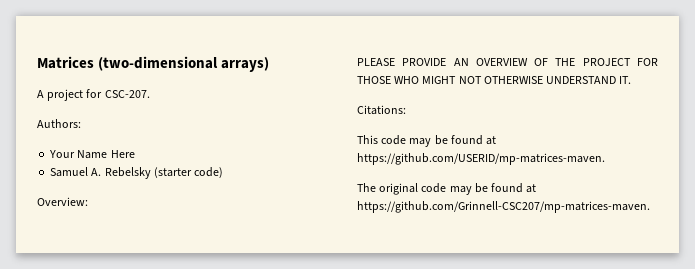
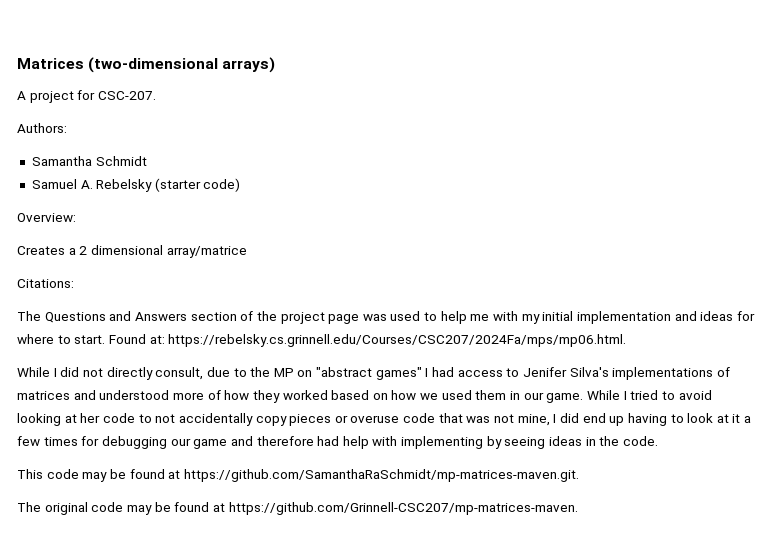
[49,150,135,159] Your Name Here -> [31,156,147,166] Samantha Schmidt
[357,58,658,66] [357,76,632,84] [357,105,406,115] PLEASE PROVIDE AN OVERVIEW OF THE PROJECT FOR THOSE WHO MIGHT NOT OTHERWISE UNDERSTAND IT. // Citations: -> [17,245,247,258] [17,279,74,288] [17,311,755,324] [17,334,627,347] [17,367,730,380] [17,390,712,403] [17,413,752,426] [17,436,658,449] Creates a 2 dimensional array/matrice // Citations: // The Questions and Answers section of the project page was used to help me with my initial implementation and ideas for where to start. Found at: https://rebelsky.cs.grinnell.edu/Courses/CSC207/2024Fa/mps/mp06.html. // While I did not directly consult, due to the MP on "abstract games" I had access to Jenifer Silva's implementations of matrices and understood more of how they worked based on how we used them in our game. While I tried to avoid looking at her code to not accidentally copy pieces or overuse code that was not mine, I did end up having to look at it a few times for debugging our game and therefore had help with implementing by seeing ideas in the code.
[357,153,605,165] https://github.com/USERID/mp-matrices-maven. -> [183,469,579,482] https://github.com/SamanthaRaSchmidt/mp-matrices-maven.git.

